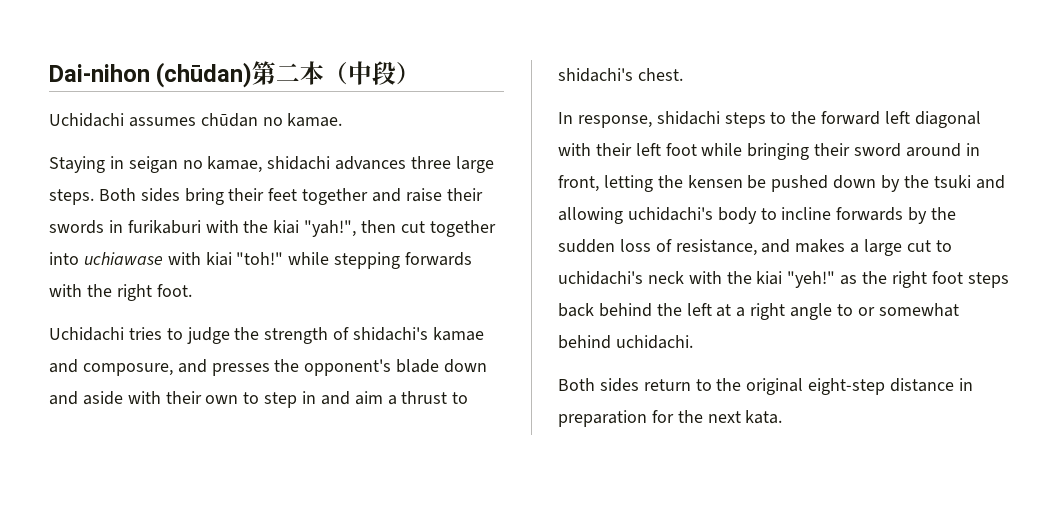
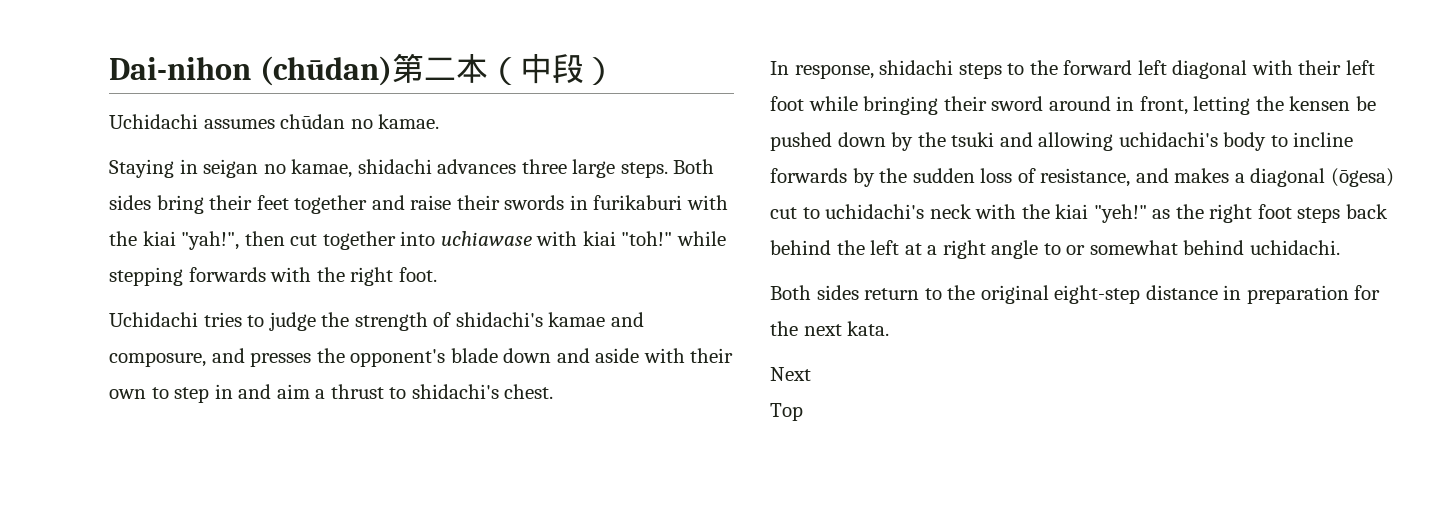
[864,239,903,256] large -> [1250,168,1394,187] diagonal (ōgesa)
(783, 417) none -> [770,367,811,381] [770,403,803,421] // Next // Top

